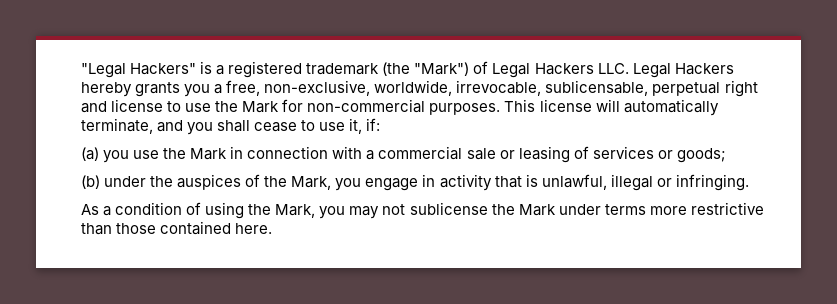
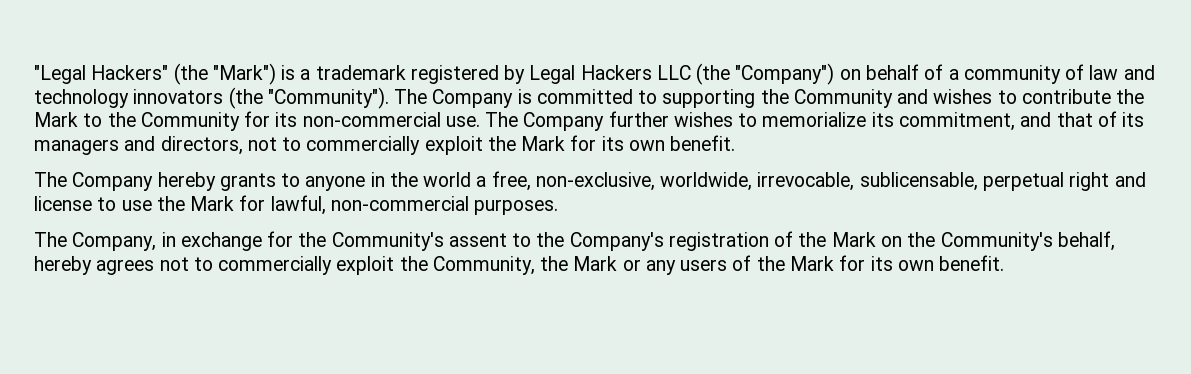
[200,61,734,78] [81,82,211,97] is a registered trademark (the "Mark") of Legal Hackers LLC. Legal Hackers hereby grants you -> [173,63,1155,85] [34,87,1145,109] [34,111,1145,131] [34,135,736,155] [34,172,472,191] (the "Mark") is a trademark registered by Legal Hackers LLC (the "Company") on behalf of a community of law and technology innovators (the "Community"). The Company is committed to supporting the Community and wishes to contribute the Mark to the Community for its non-commercial use. The Company further wishes to memorialize its commitment, and that of its managers and directors, not to commercially exploit the Mark for its own benefit. // The Company hereby grants to anyone in the world
(304, 105) none -> [270,195,326,215] lawful,
[504,99,719,116] [81,118,381,135] [81,146,726,163] [81,174,749,191] [81,202,764,219] [81,221,273,235] This license will automatically terminate, and you shall cease to use it, if: // (a) you use the Mark in connection with a commercial sale or leasing of services or goods; // (b) under the auspices of the Mark, you engage in activity that is unlawful, illegal or infringing. // As a condition of using the Mark, you may not sublicense the Mark under terms more restrictive than those contained here. -> [34,231,1115,251] [34,255,1005,275] // The Company, in exchange for the Community's assent to the Company's registration of the Mark on the Community's behalf, hereby agrees not to commercially exploit the Community, the Mark or any users of the Mark for its own benefit.

